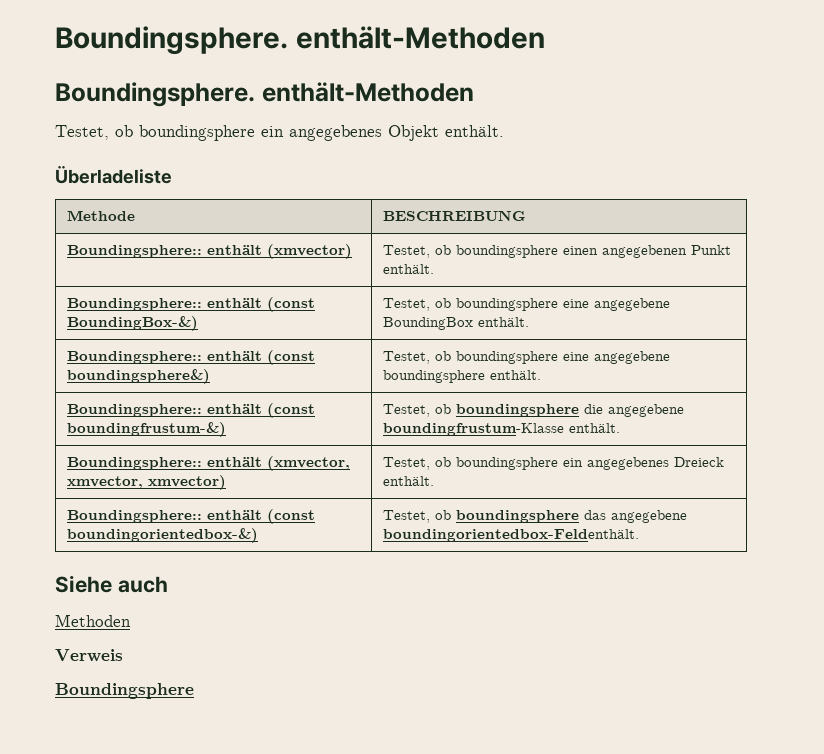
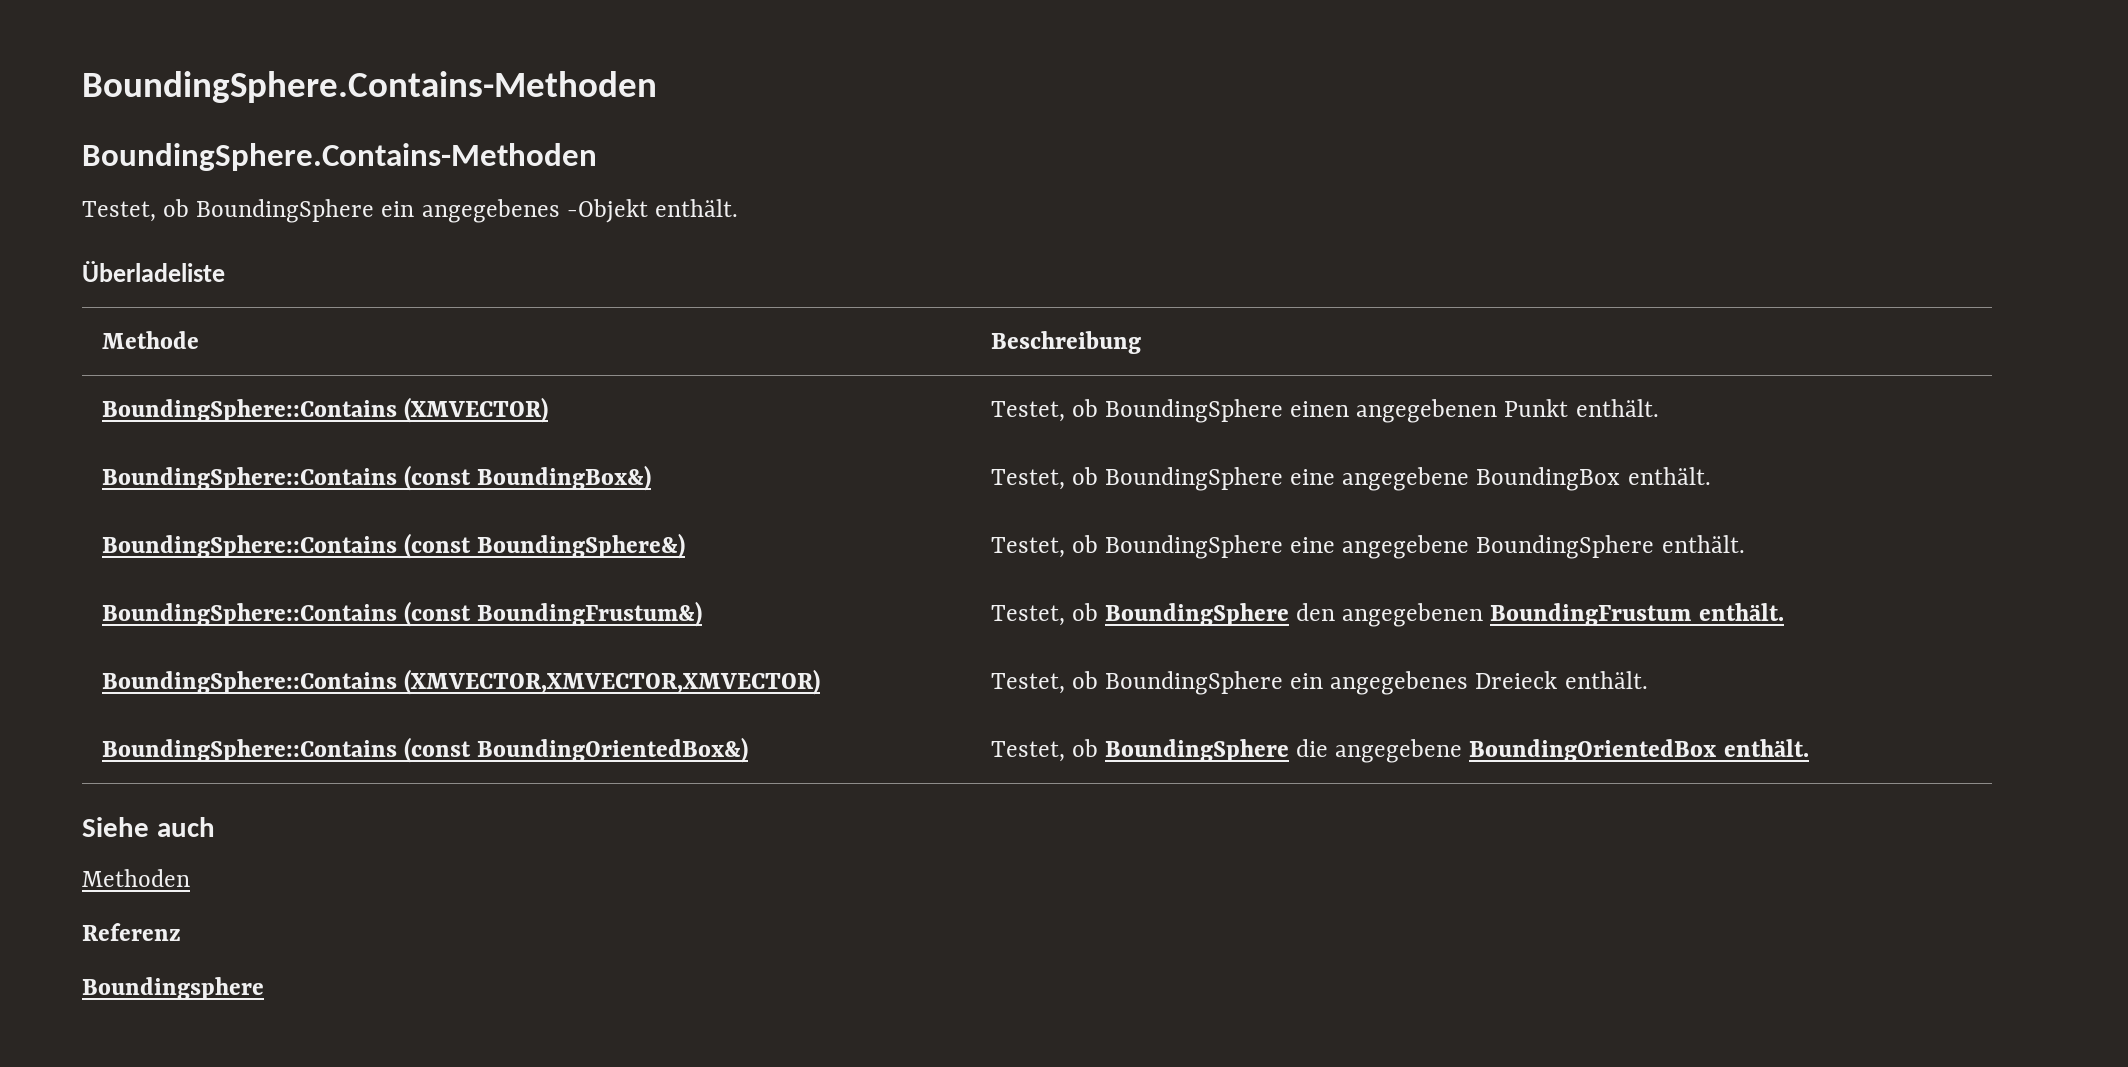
[55,26,545,55] [55,82,474,107] [55,125,439,141] Boundingsphere. enthält-Methoden // Boundingsphere. enthält-Methoden // Testet, ob boundingsphere ein angegebenes Objekt -> [82,71,657,103] [82,143,597,171] [82,199,648,223] BoundingSphere.Contains-Methoden // BoundingSphere.Contains-Methoden // Testet, ob BoundingSphere ein angegebenes -Objekt
[383,210,527,221] [67,244,353,259] [383,245,559,258] BESCHREIBUNG // Boundingsphere:: enthält (xmvector) | Testet, ob boundingsphere -> [990,331,1141,354] [101,397,548,423] [990,399,1283,423] Beschreibung // BoundingSphere::Contains (XMVECTOR) | Testet, ob BoundingSphere
[67,297,316,312] [67,316,199,331] [383,298,559,311] Boundingsphere:: enthält (const BoundingBox-&) | Testet, ob boundingsphere -> [101,465,651,491] [990,467,1283,491] BoundingSphere::Contains (const BoundingBox&) | Testet, ob BoundingSphere
[67,350,316,365] [67,369,211,384] [383,351,671,364] [383,370,542,383] [67,403,316,418] [67,422,227,437] [383,404,685,417] [383,423,621,436] [67,456,351,471] [67,475,227,490] [383,457,559,470] Boundingsphere:: enthält (const boundingsphere&) | Testet, ob boundingsphere eine angegebene boundingsphere enthält. // Boundingsphere:: enthält (const boundingfrustum-&) | Testet, ob boundingsphere die angegebene boundingfrustum-Klasse enthält. // Boundingsphere:: enthält (xmvector, xmvector, xmvector) | Testet, ob boundingsphere -> [101,533,685,559] [990,535,1745,559] [101,601,702,627] [990,603,1784,627] [101,669,820,695] [990,671,1283,695] BoundingSphere::Contains (const BoundingSphere&) | Testet, ob BoundingSphere eine angegebene BoundingSphere enthält. // BoundingSphere::Contains (const BoundingFrustum&) | Testet, ob BoundingSphere den angegebenen BoundingFrustum enthält. // BoundingSphere::Contains (XMVECTOR,XMVECTOR,XMVECTOR) | Testet, ob BoundingSphere
[67,509,316,524] [67,528,259,543] [383,510,688,523] [383,529,640,542] Boundingsphere:: enthält (const boundingorientedbox-&) | Testet, ob boundingsphere das angegebene boundingorientedbox-Feldenthält. -> [101,737,748,763] [990,739,1809,763] BoundingSphere::Contains (const BoundingOrientedBox&) | Testet, ob BoundingSphere die angegebene BoundingOrientedBox enthält.
[55,649,123,662] Verweis -> [82,923,181,941] Referenz

